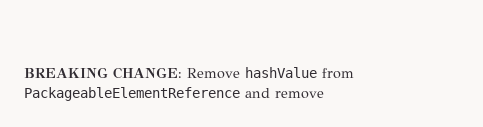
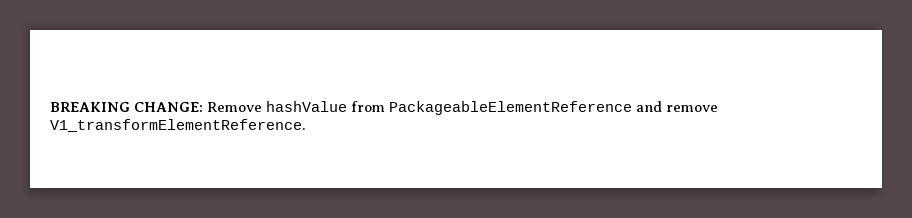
(324, 95) none -> [50,119,305,132] V1_transformElementReference.

